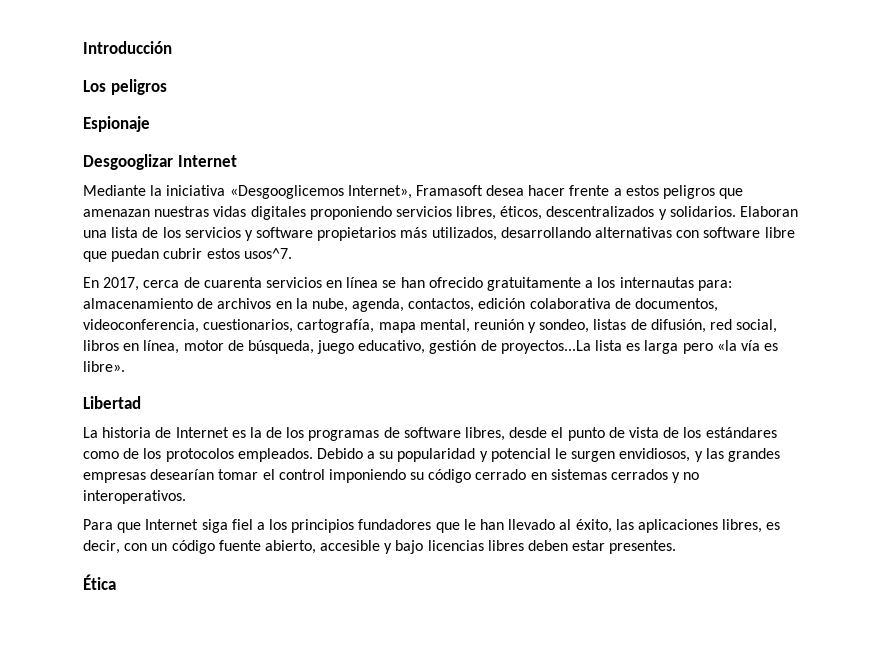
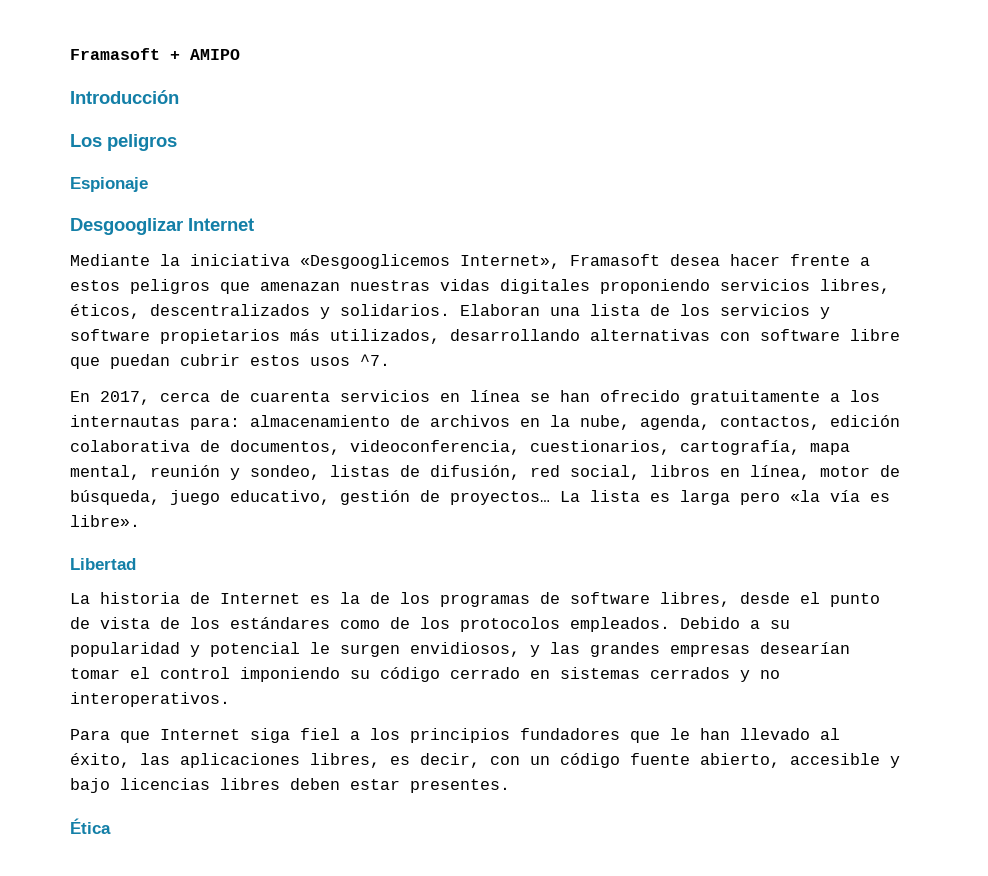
(83, 47) none -> [70,48,240,60] Framasoft + AMIPO //
[243,248,292,259] usos^7. -> [310,354,390,366] usos ^7.
[500,340,591,354] proyectos...La -> [450,491,580,505] proyectos… La

